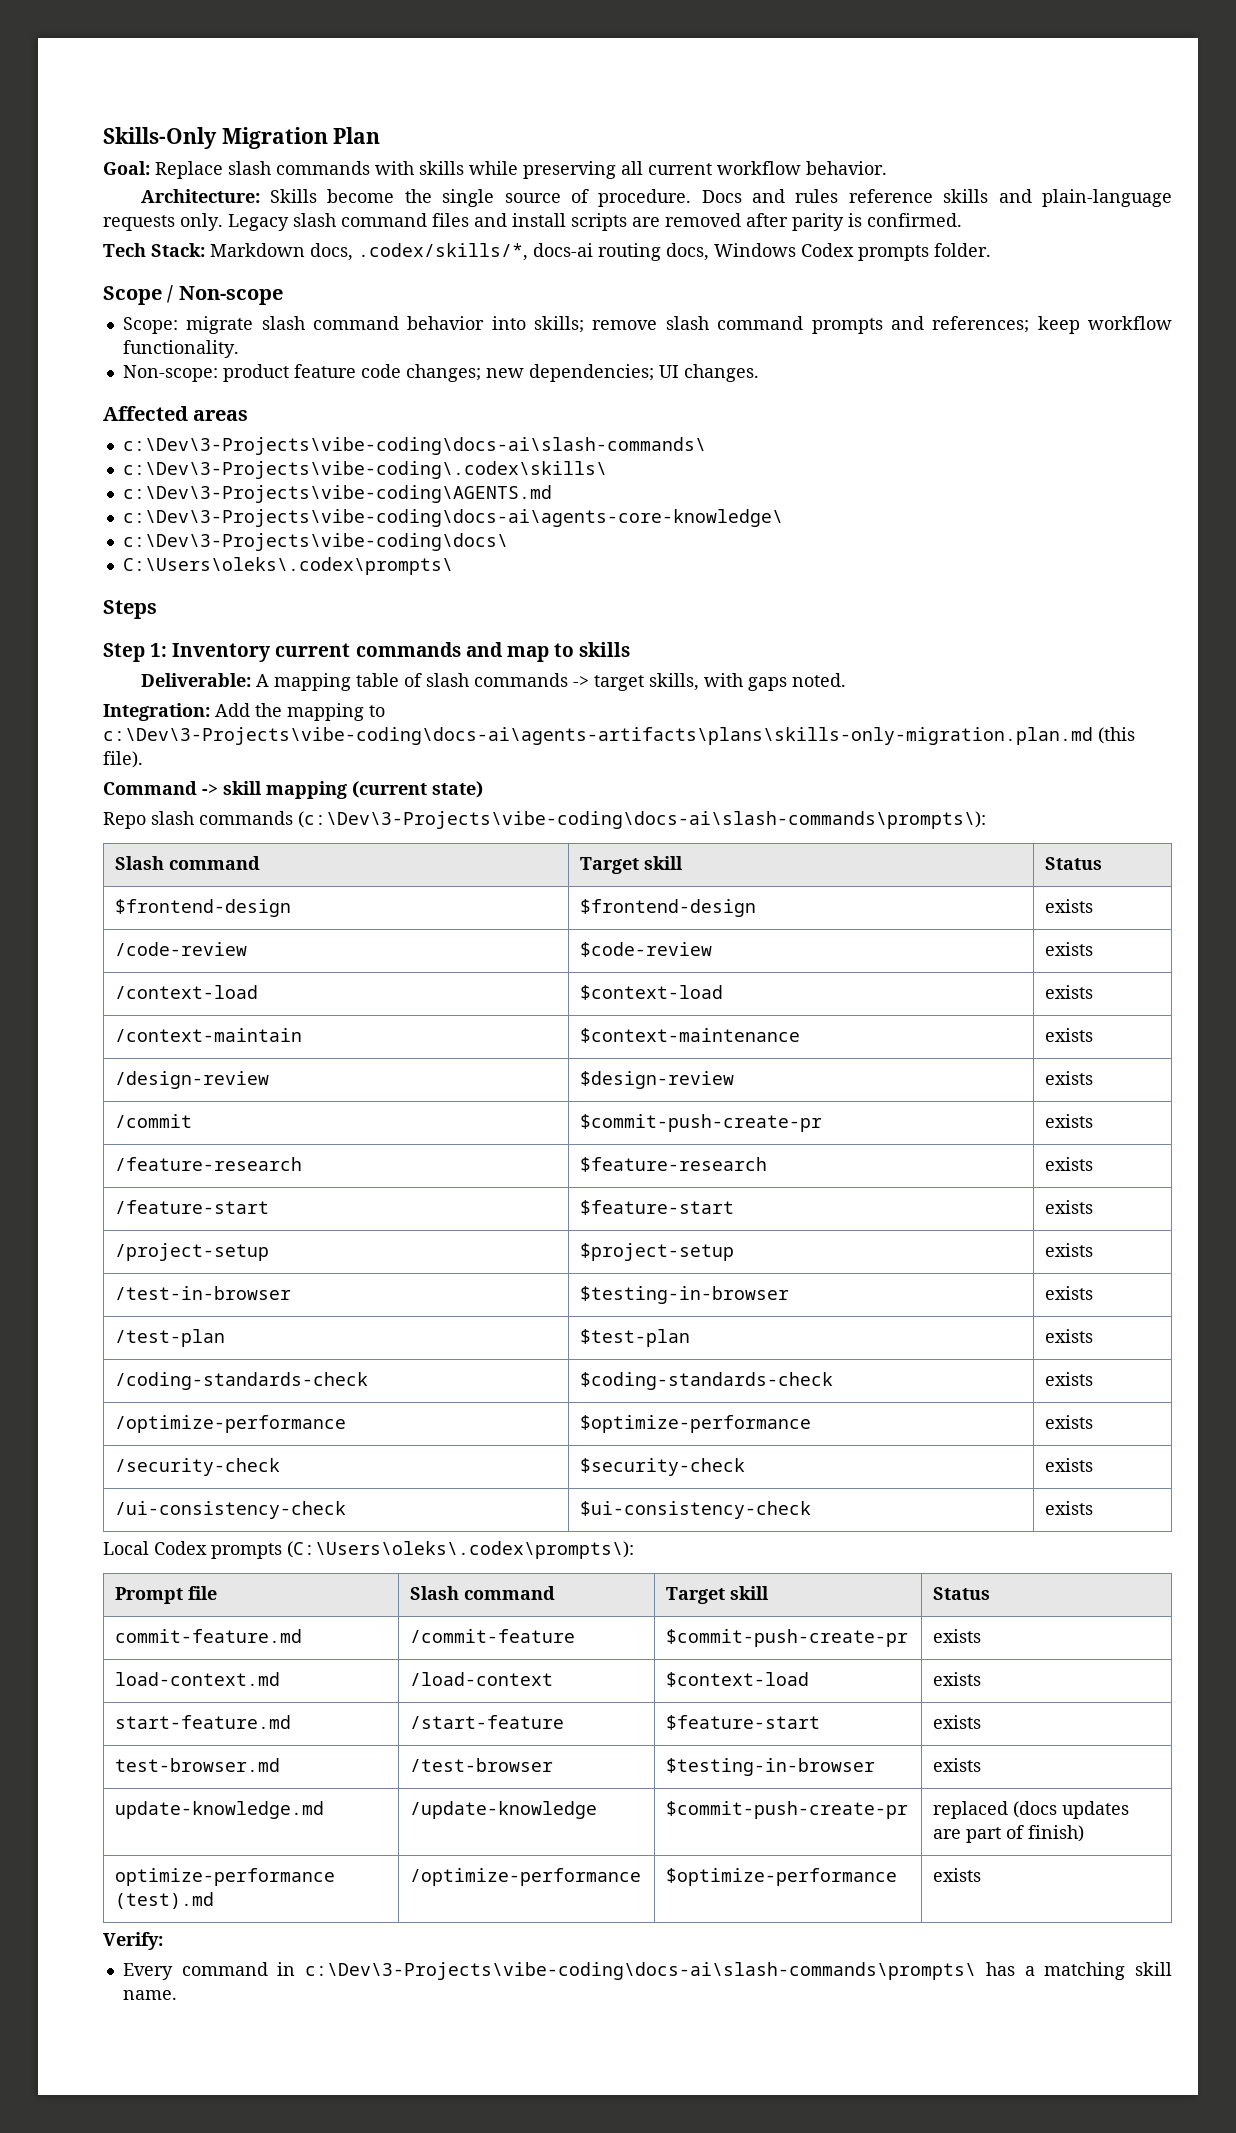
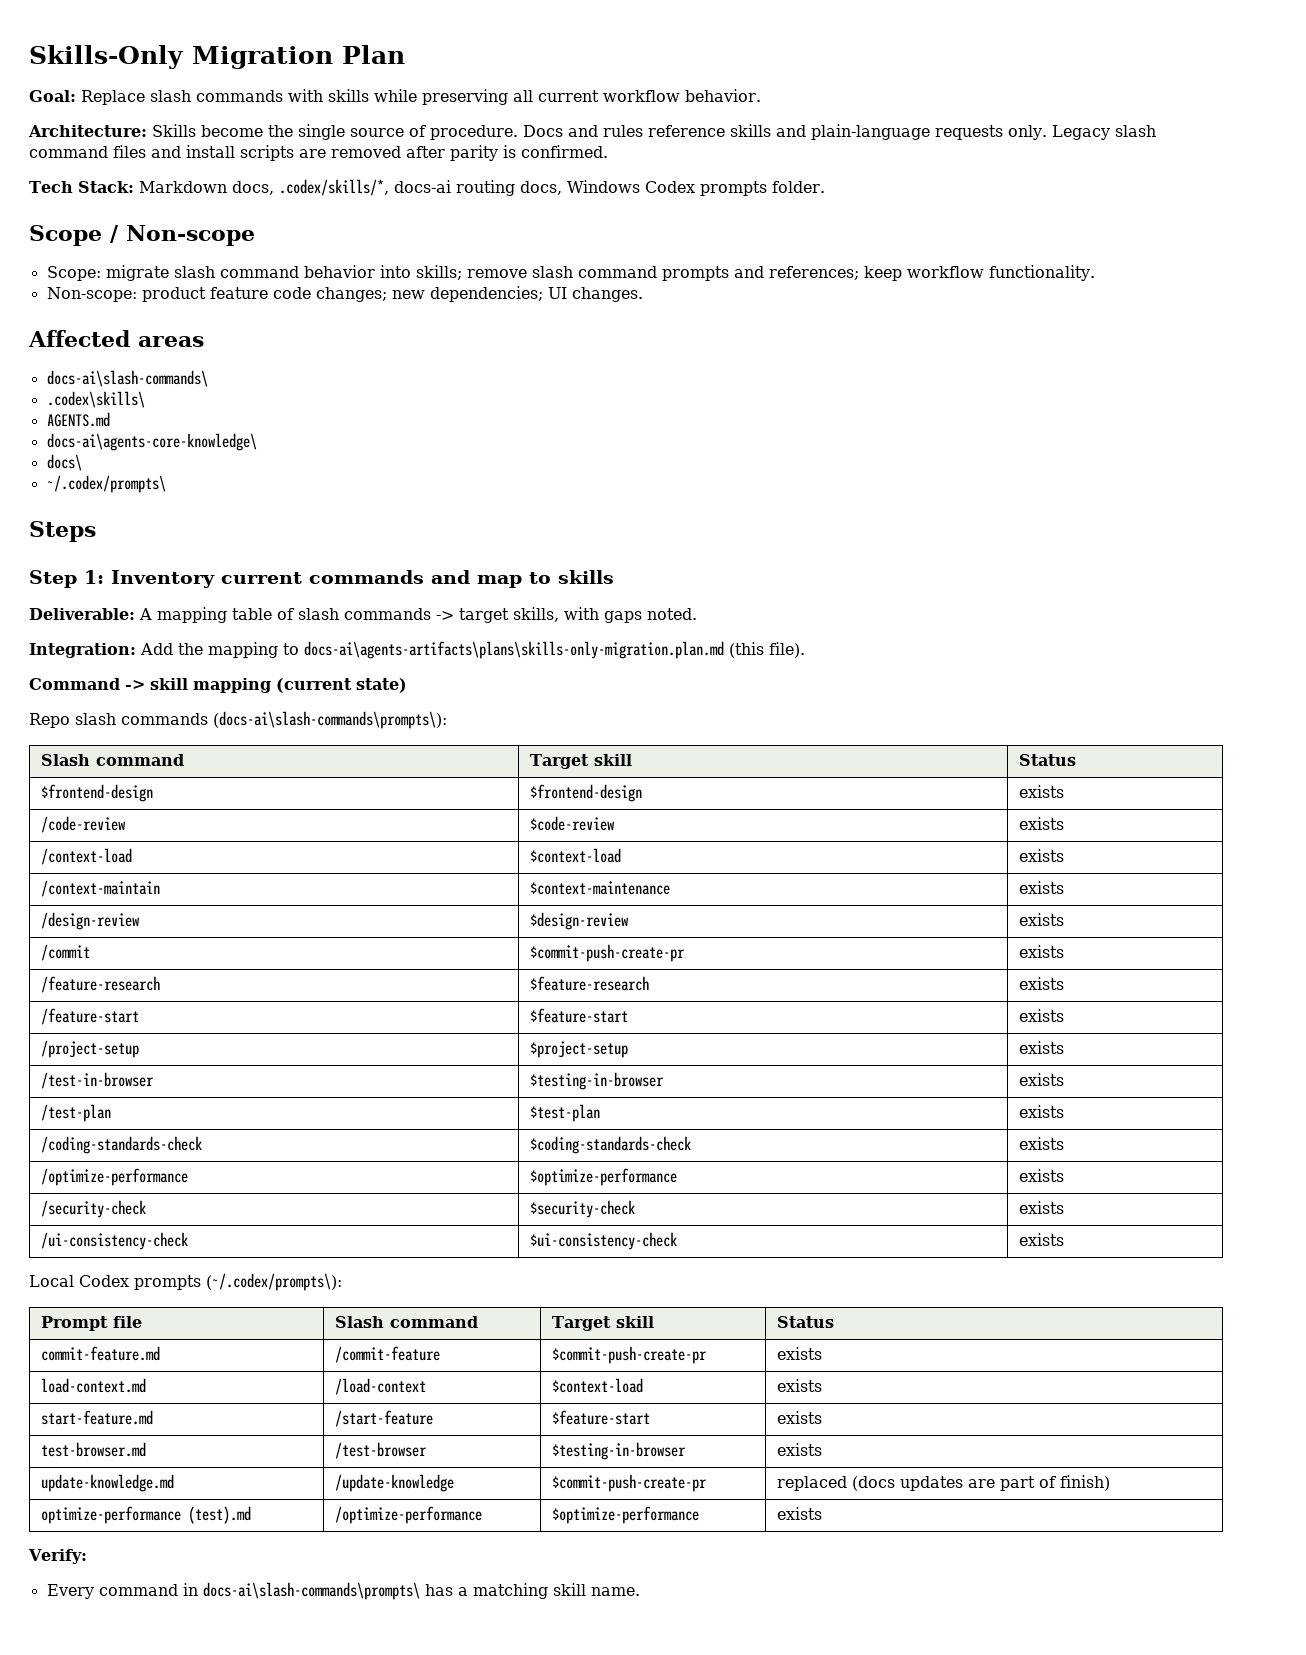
[122,437,706,455] [122,461,607,479] [122,485,552,503] [122,509,783,527] [122,533,508,551] [122,557,453,575] c:\Dev\3-Projects\vibe-coding\docs-ai\slash-commands\ // c:\Dev\3-Projects\vibe-coding\.codex\skills\ // c:\Dev\3-Projects\vibe-coding\AGENTS.md // c:\Dev\3-Projects\vibe-coding\docs-ai\agents-core-knowledge\ // c:\Dev\3-Projects\vibe-coding\docs\ // C:\Users\oleks\.codex\prompts\ -> [46,370,208,387] [46,391,145,408] [46,412,110,427] [46,433,257,451] [46,454,82,471] [46,475,166,493] docs-ai\slash-commands\ // .codex\skills\ // AGENTS.md // docs-ai\agents-core-knowledge\ // docs\ // ~/.codex/prompts\
[103,727,1093,745] c:\Dev\3-Projects\vibe-coding\docs-ai\agents-artifacts\plans\skills-only-migration.plan.md -> [304,641,724,659] docs-ai\agents-artifacts\plans\skills-only-migration.plan.md
[298,811,986,829] (c:\Dev\3-Projects\vibe-coding\docs-ai\slash-commands\prompts\): -> [213,711,447,729] (docs-ai\slash-commands\prompts\):
[287,1541,634,1559] (C:\Users\oleks\.codex\prompts\): -> [206,1273,342,1291] (~/.codex/prompts\):
[305,1962,977,1980] c:\Dev\3-Projects\vibe-coding\docs-ai\slash-commands\prompts\ -> [202,1582,420,1600] docs-ai\slash-commands\prompts\

